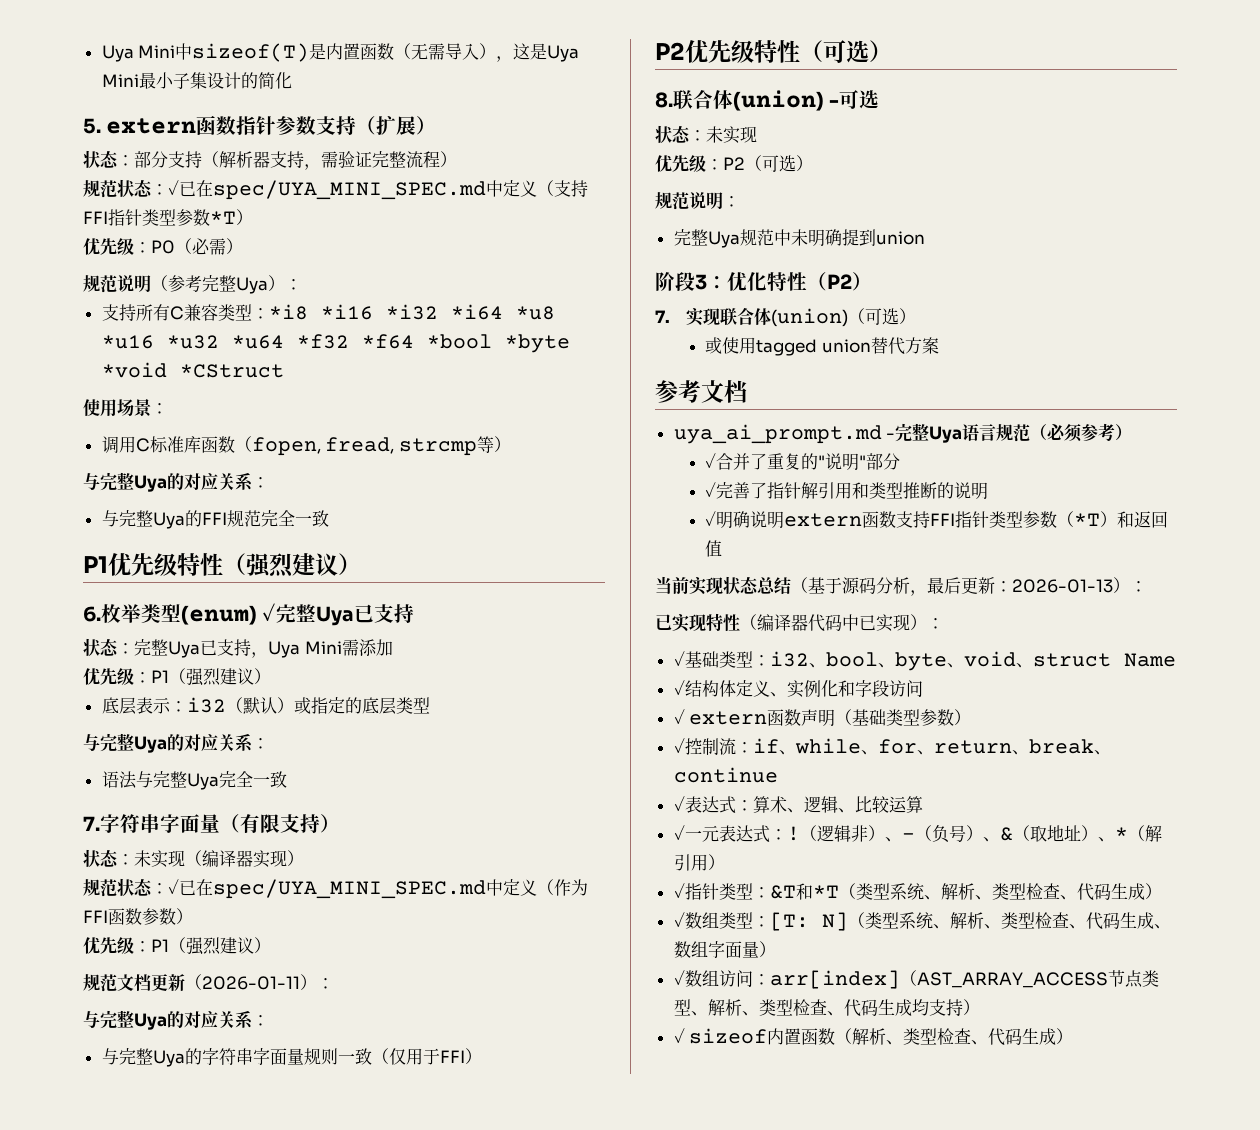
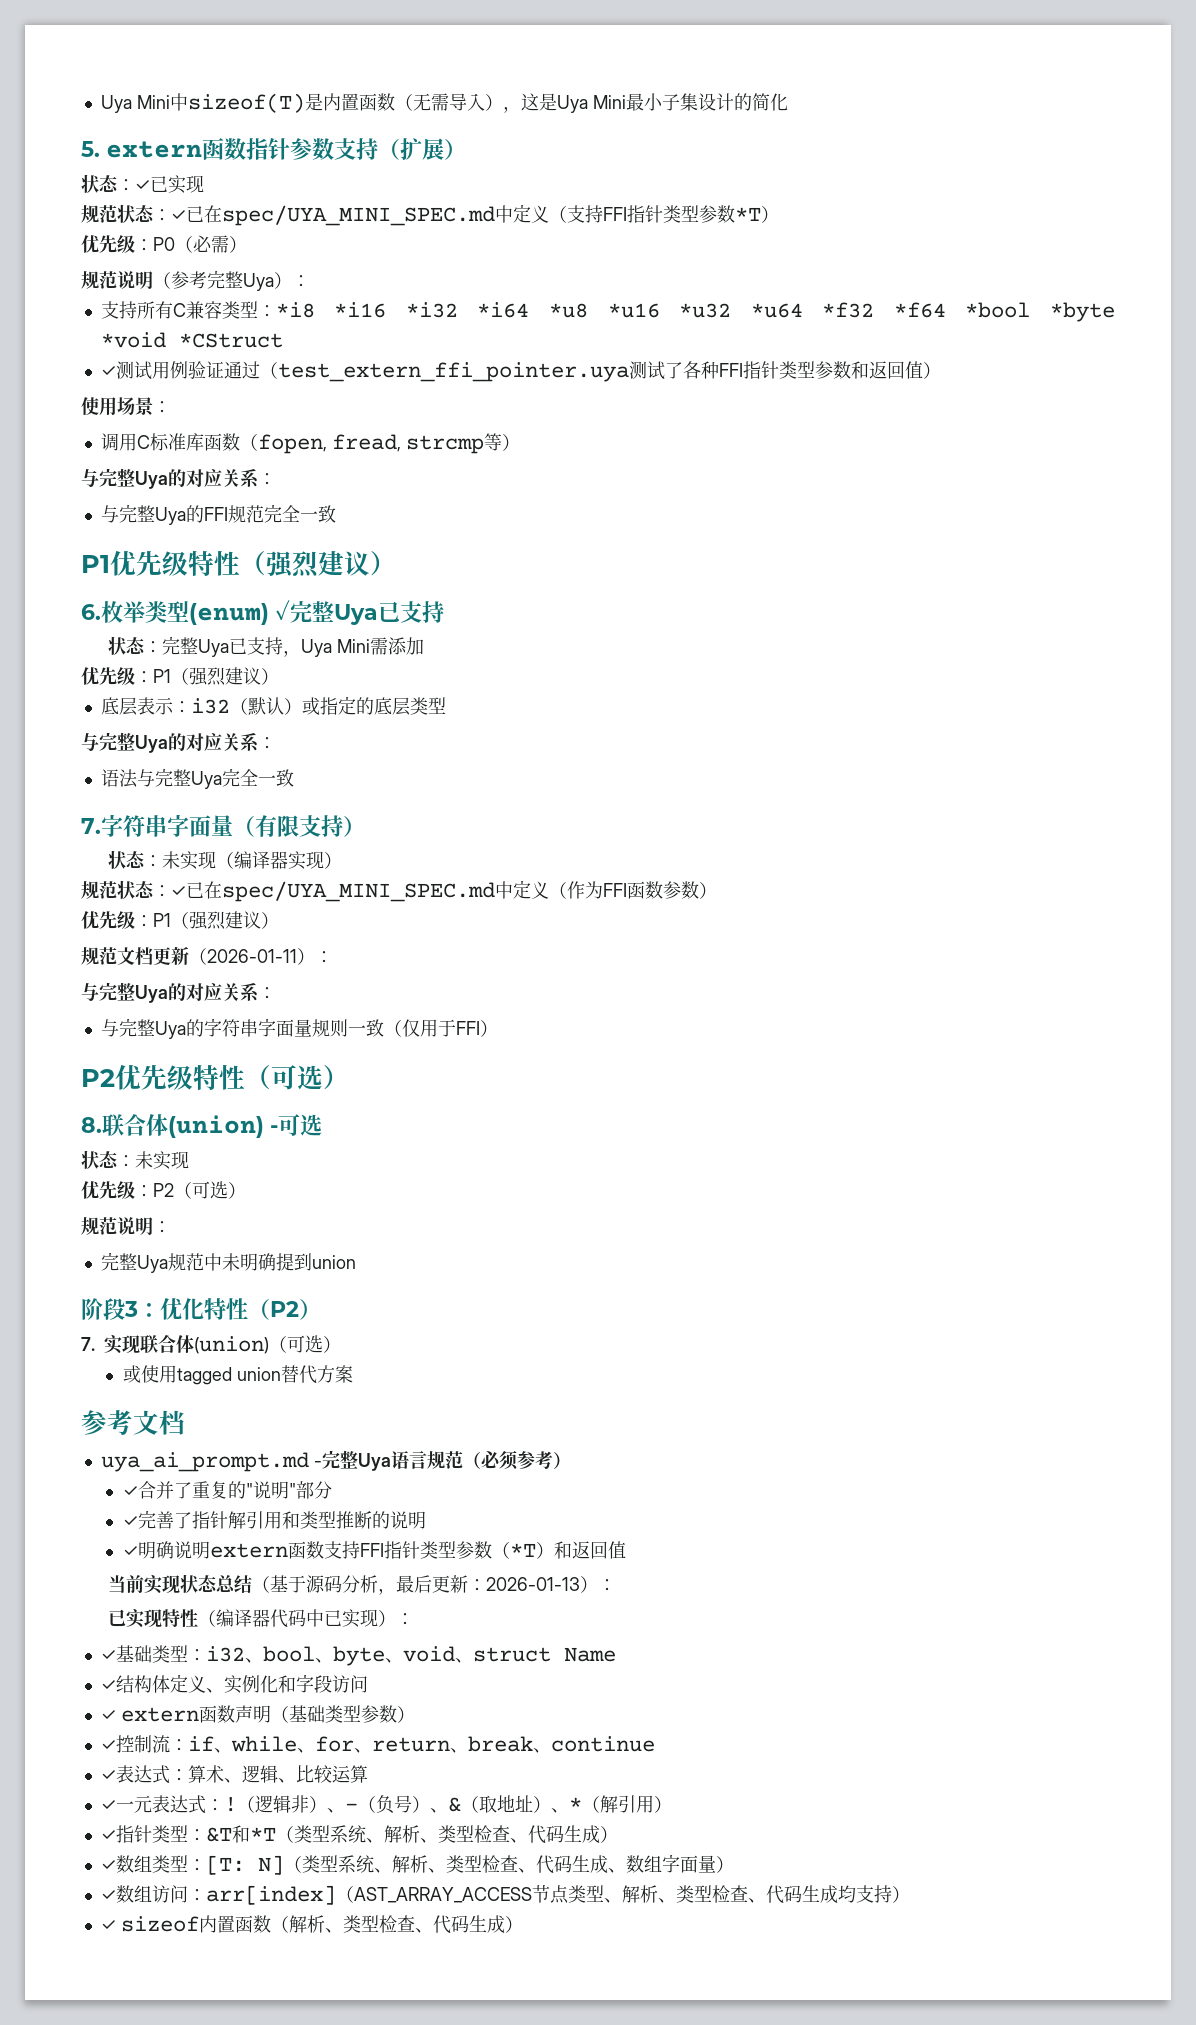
[134,151,457,170] 部分支持（解析器支持，需验证完整流程） -> [135,175,204,194] ✓已实现
(284, 371) none -> [100,361,941,382] // ✓测试用例验证通过（test_extern_ffi_pointer.uya测试了各种FFI指针类型参数和返回值）

